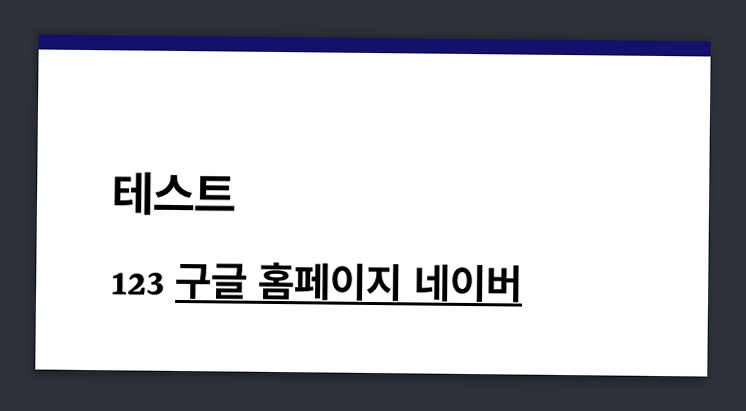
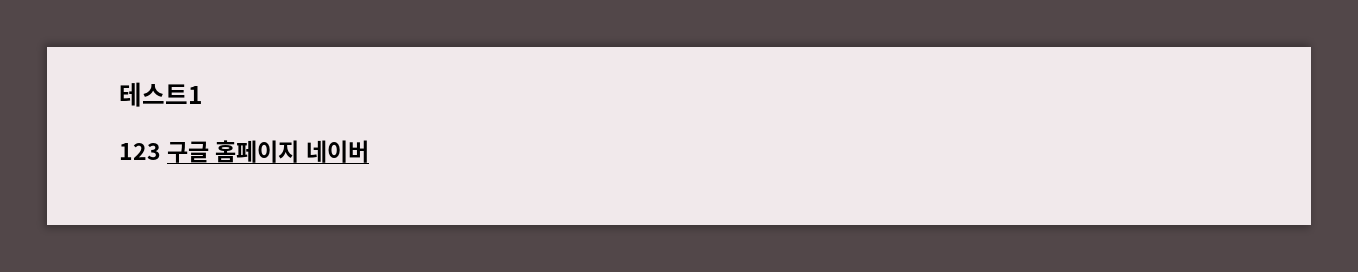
[111,171,236,217] 테스트 -> [119,82,202,107] 테스트1

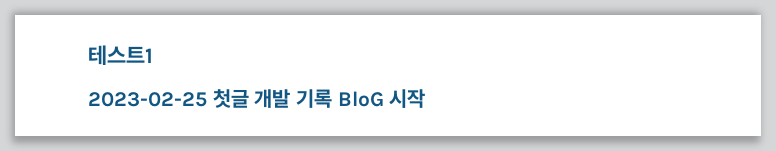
[119,140,369,163] 123 구글 홈페이지 네이버 -> [88,89,426,108] 2023-02-25 첫글 개발 기록 BloG 시작

